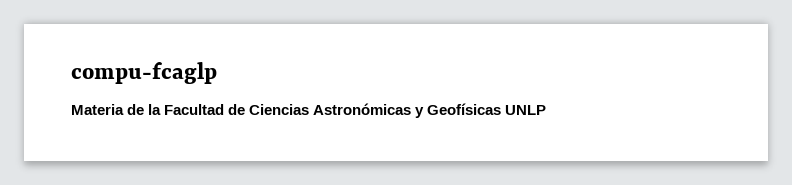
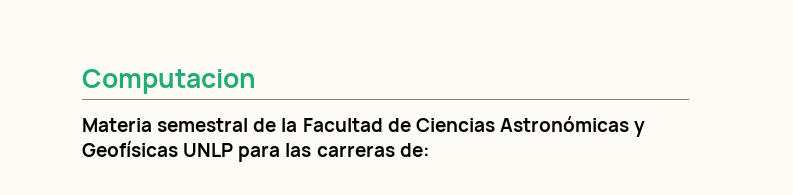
[71,62,217,84] compu-fcaglp -> [82,69,256,94] Computacion
(124, 109) none -> [157,118,249,132] semestral
(547, 110) none -> [238,143,430,162] para las carreras de:

